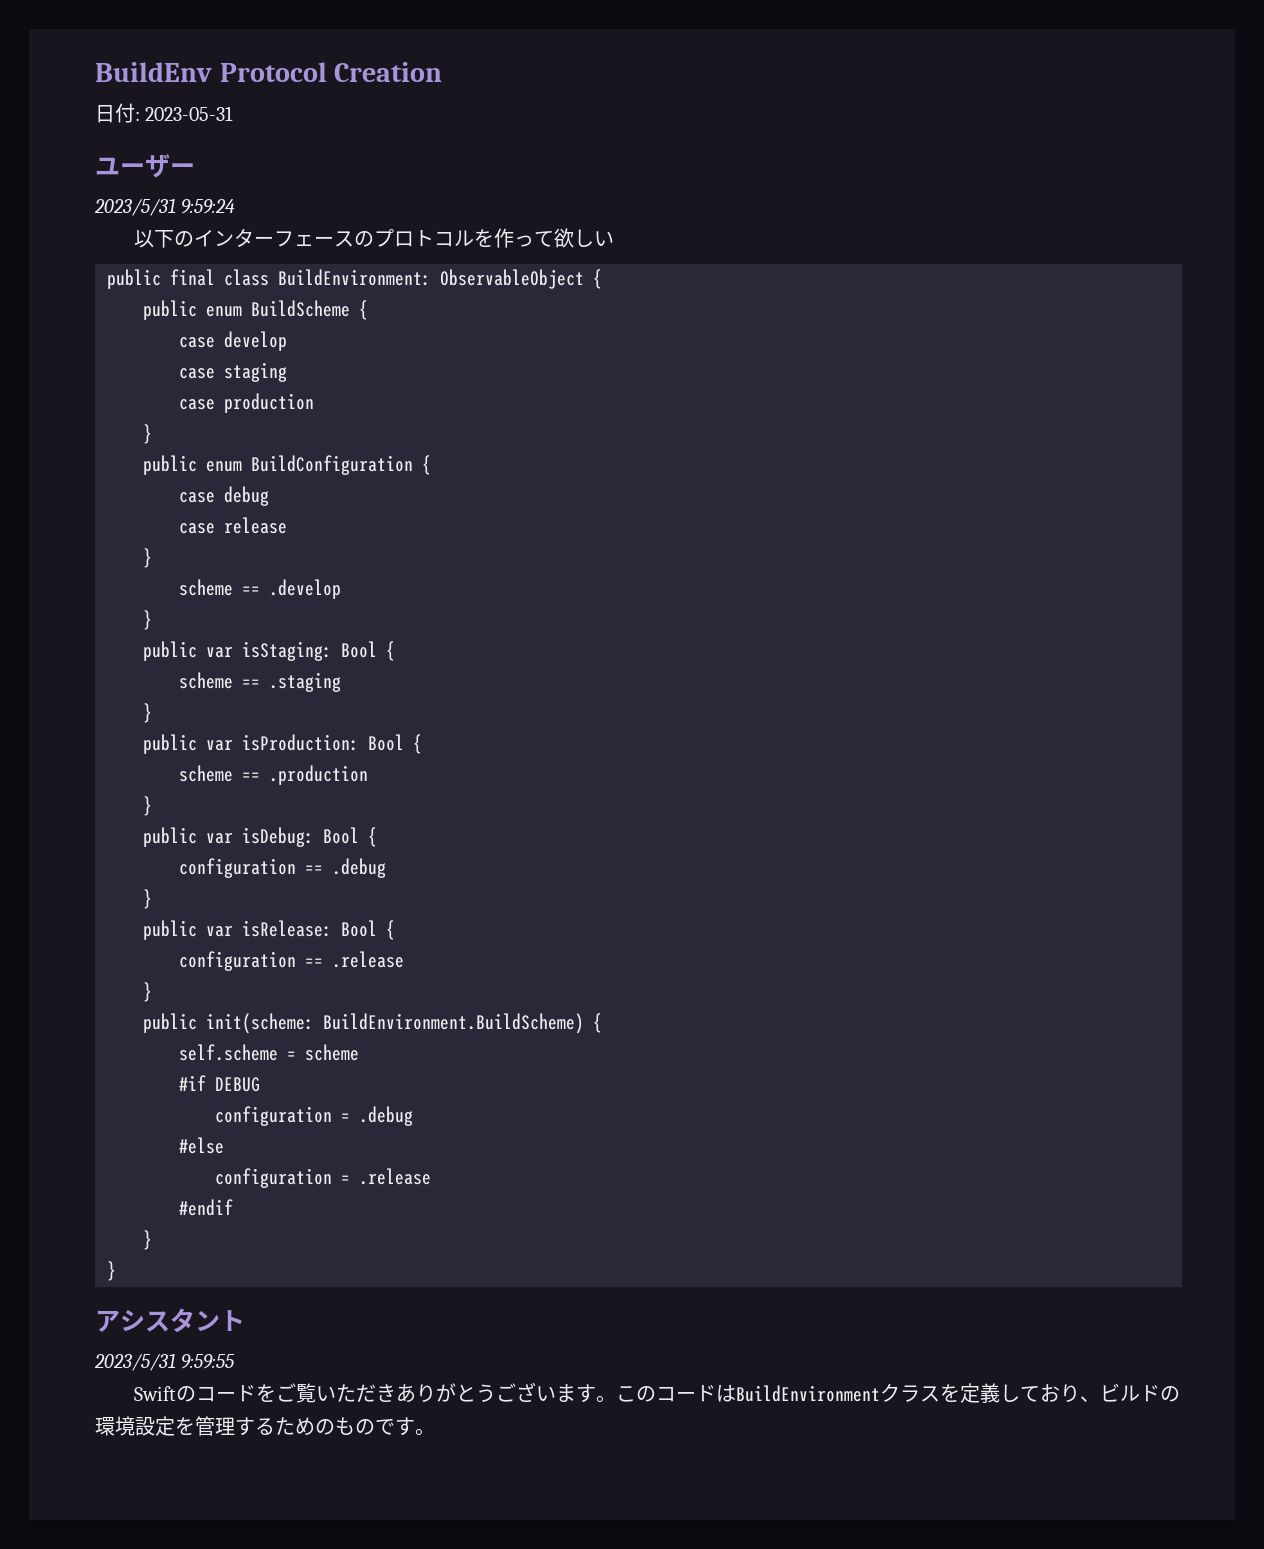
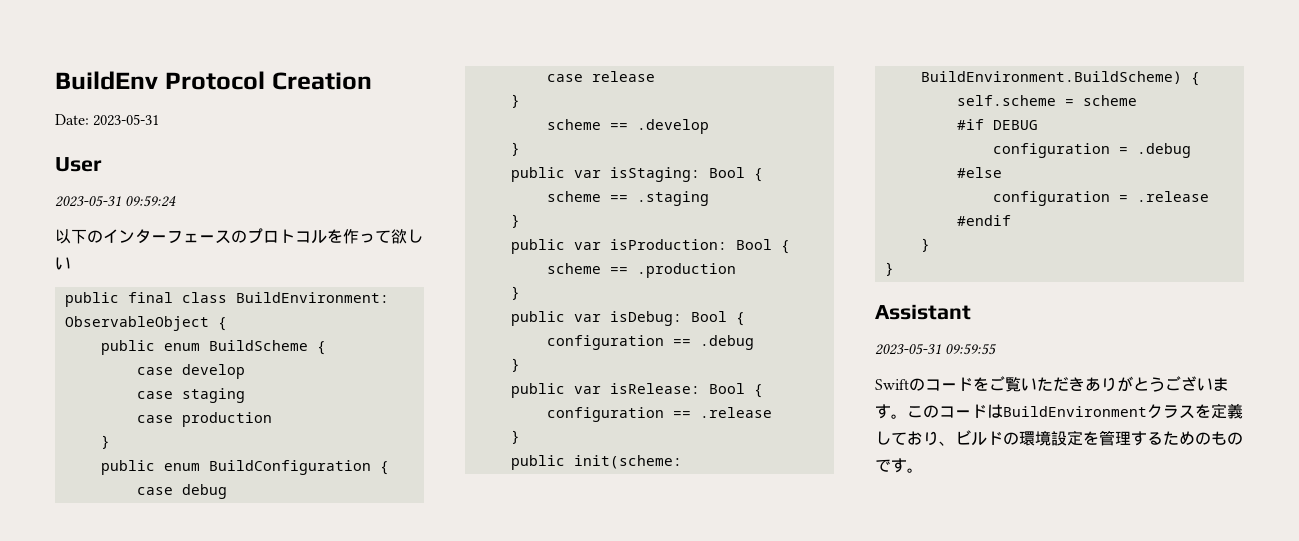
[95,103,140,123] 日付: -> [55,114,89,125] Date:
[95,154,195,178] [94,198,236,216] ユーザー // 2023/5/31 9:59:24 -> [55,157,102,172] [55,196,177,207] User // 2023-05-31 09:59:24
[95,1308,245,1333] [94,1353,236,1371] アシスタント // 2023/5/31 9:59:55 -> [875,304,971,320] [875,344,997,355] Assistant // 2023-05-31 09:59:55

